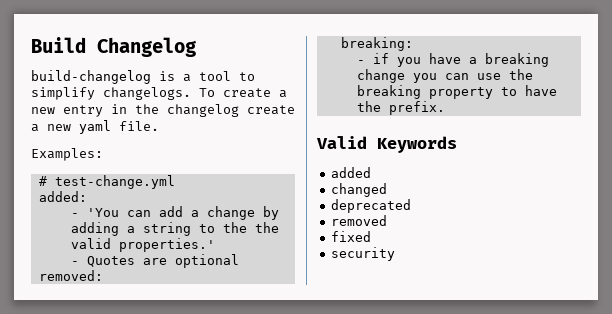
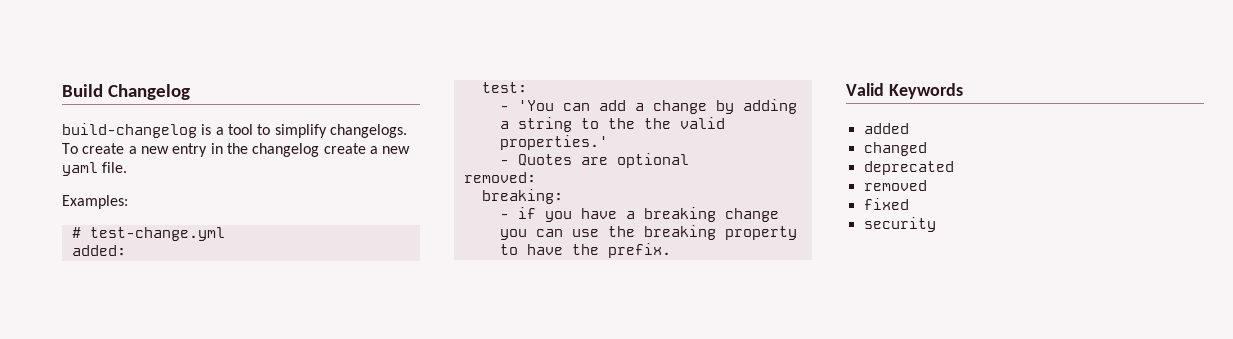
(87, 196) none -> [481,82,527,93] // test:

